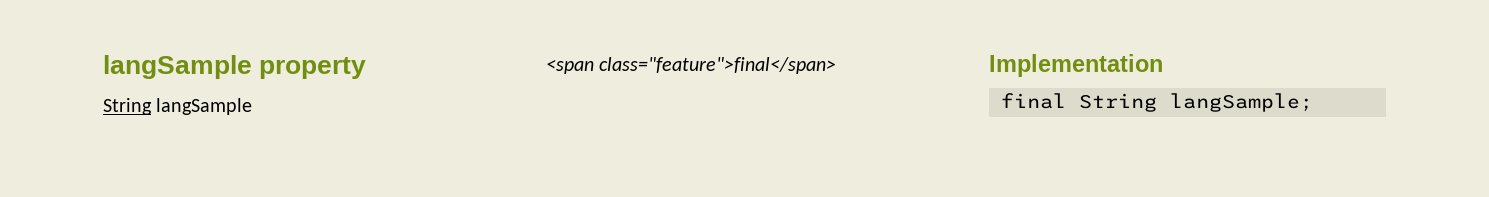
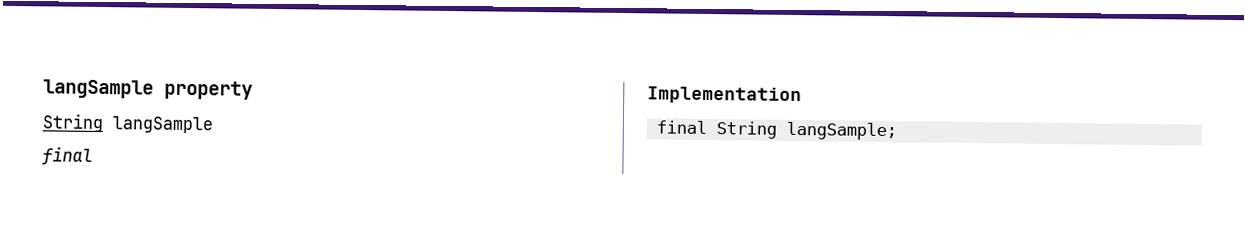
[546,57,837,74] <span class="feature">final</span> -> [42,146,93,165] final

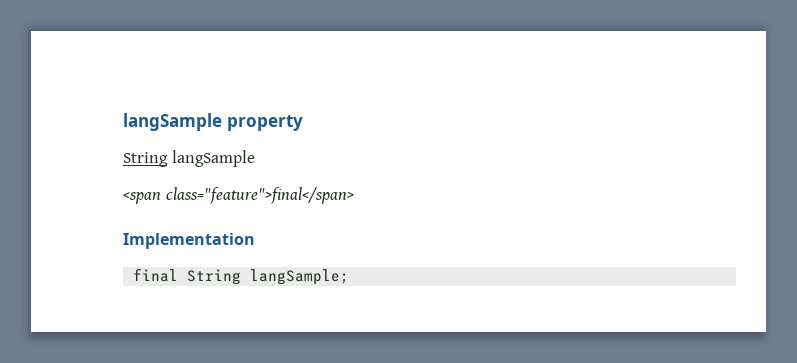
[42,146,93,165] final -> [123,187,354,204] <span class="feature">final</span>

